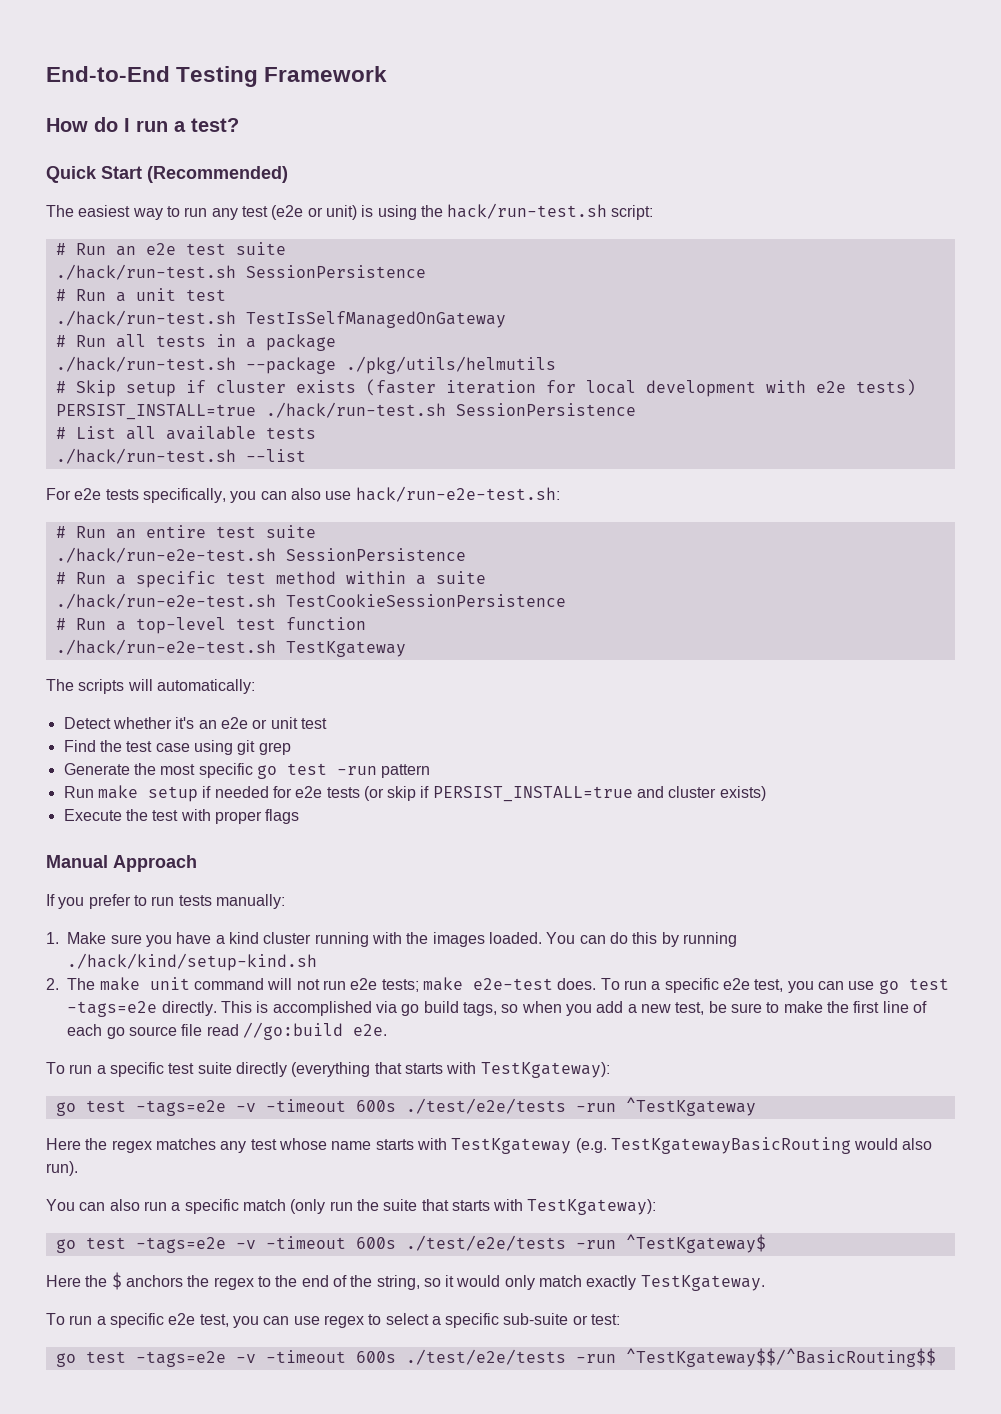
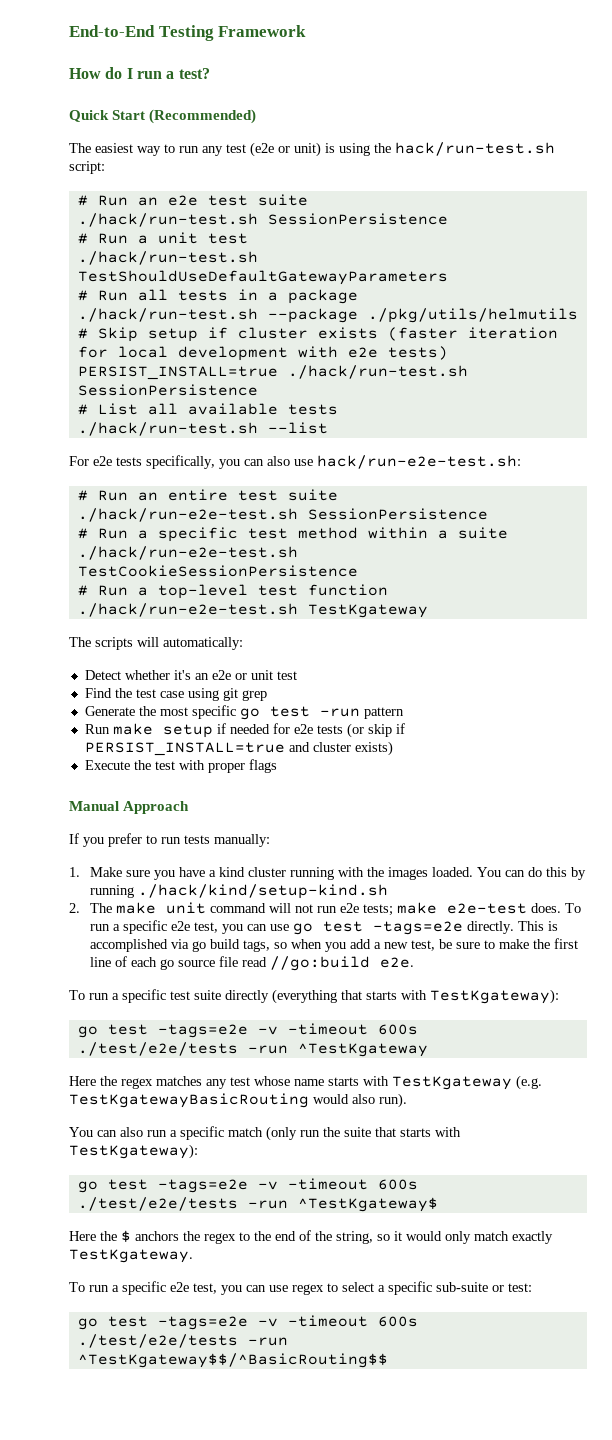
[245,311,506,328] TestIsSelfManagedOnGateway -> [77,270,448,285] TestShouldUseDefaultGatewayParameters

